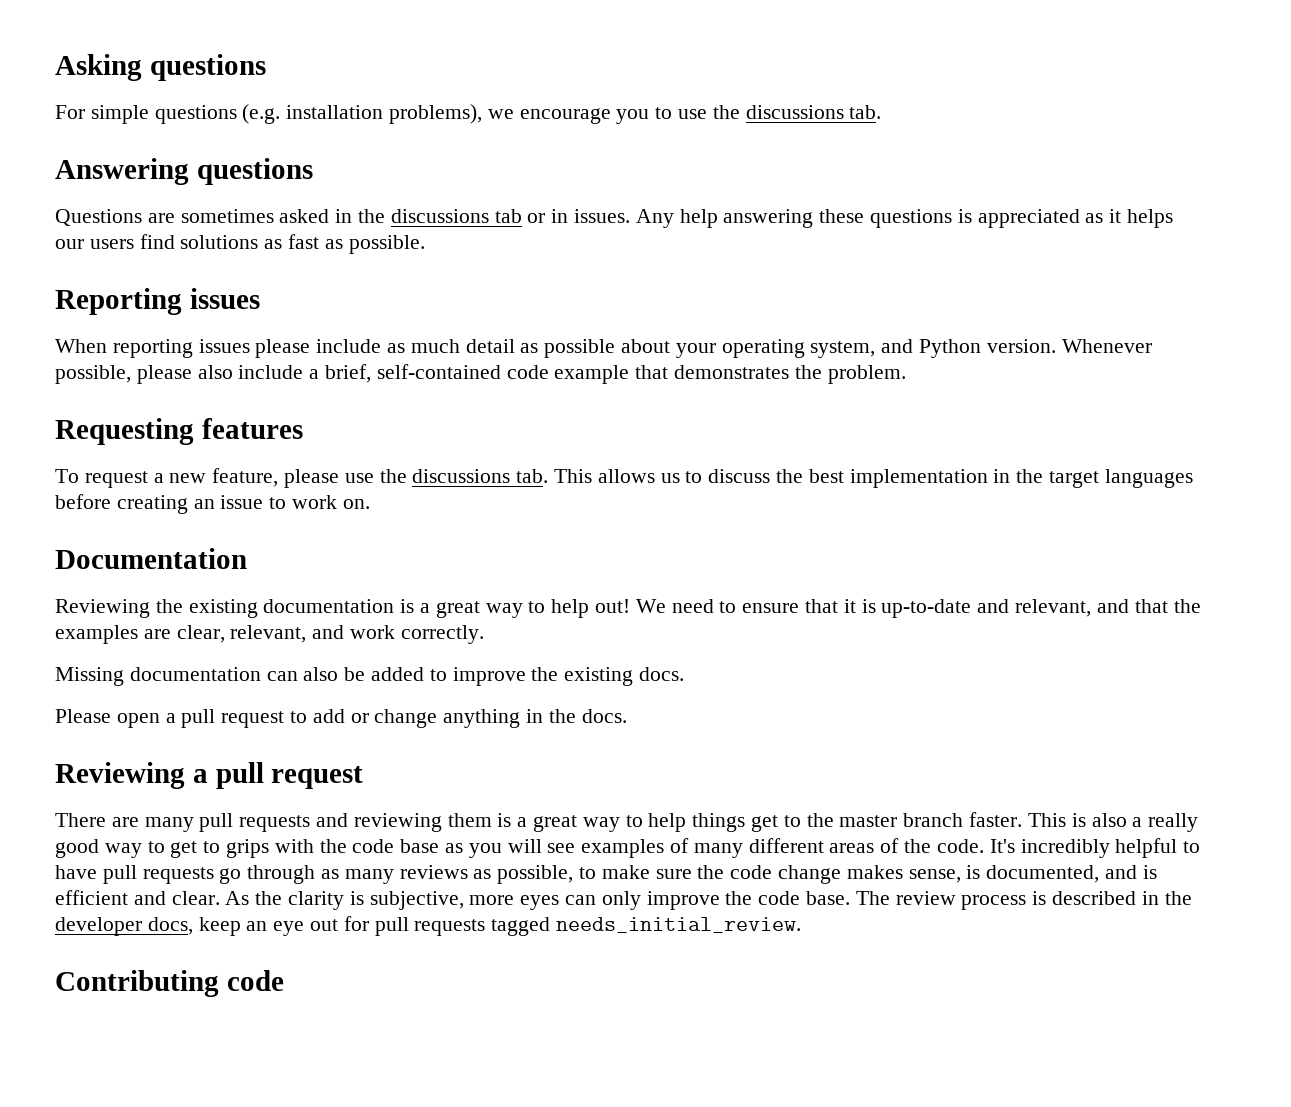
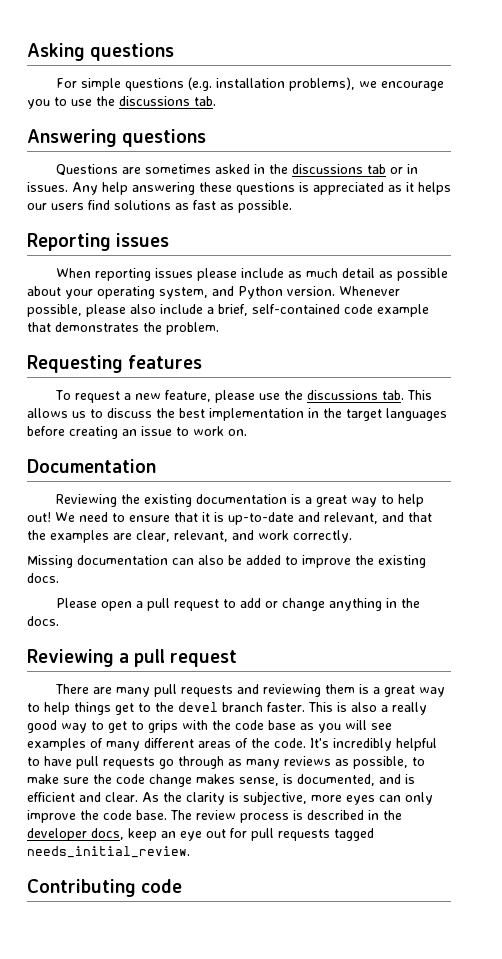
[839,815,898,827] master -> [178,702,218,712] devel

